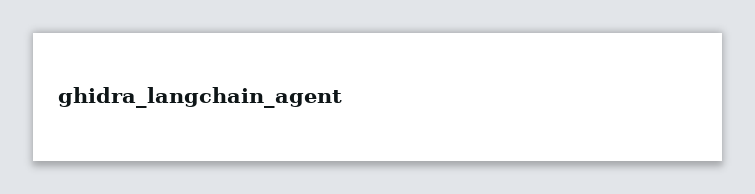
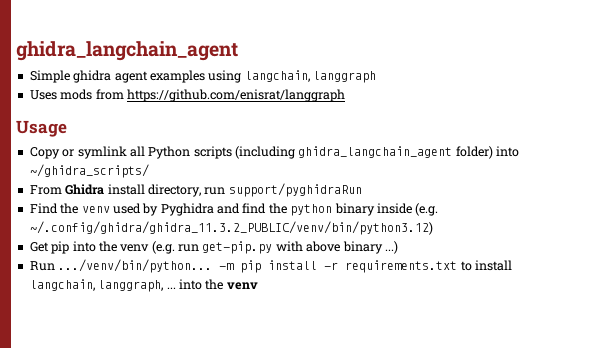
[58,87,342,108] ghidra_langchain_agent -> [16,41,238,61] [29,70,376,83] [29,89,345,102] [16,120,67,137] [29,146,520,159] [29,164,149,178] [29,183,362,197] [29,203,439,216] [29,221,433,235] [29,241,398,254] [29,259,512,273] [29,279,258,292] ghidra_langchain_agent // Simple ghidra agent examples using langchain, langgraph // Uses mods from https://github.com/enisrat/langgraph // Usage // Copy or symlink all Python scripts (including ghidra_langchain_agent folder) into ~/ghidra_scripts/ // From Ghidra install directory, run support/pyghidraRun // Find the venv used by Pyghidra and find the python binary inside (e.g. ~/.config/ghidra/ghidra_11.3.2_PUBLIC/venv/bin/python3.12) // Get pip into the venv (e.g. run get-pip.py with above binary ...) // Run .../venv/bin/python... -m pip install -r requirements.txt to install langchain, langgraph, ... into the venv

